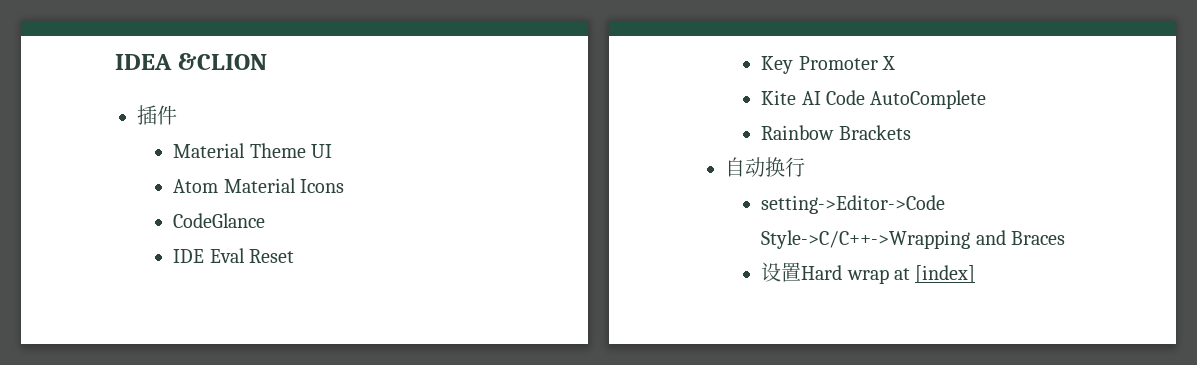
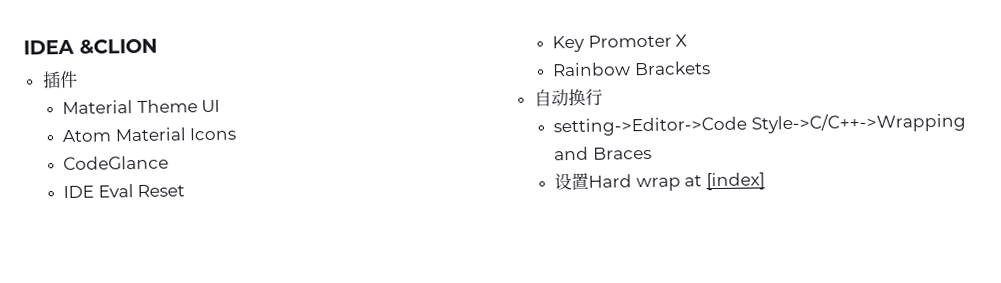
[761,90,987,109] // Kite AI Code AutoComplete -> (688, 40) none

